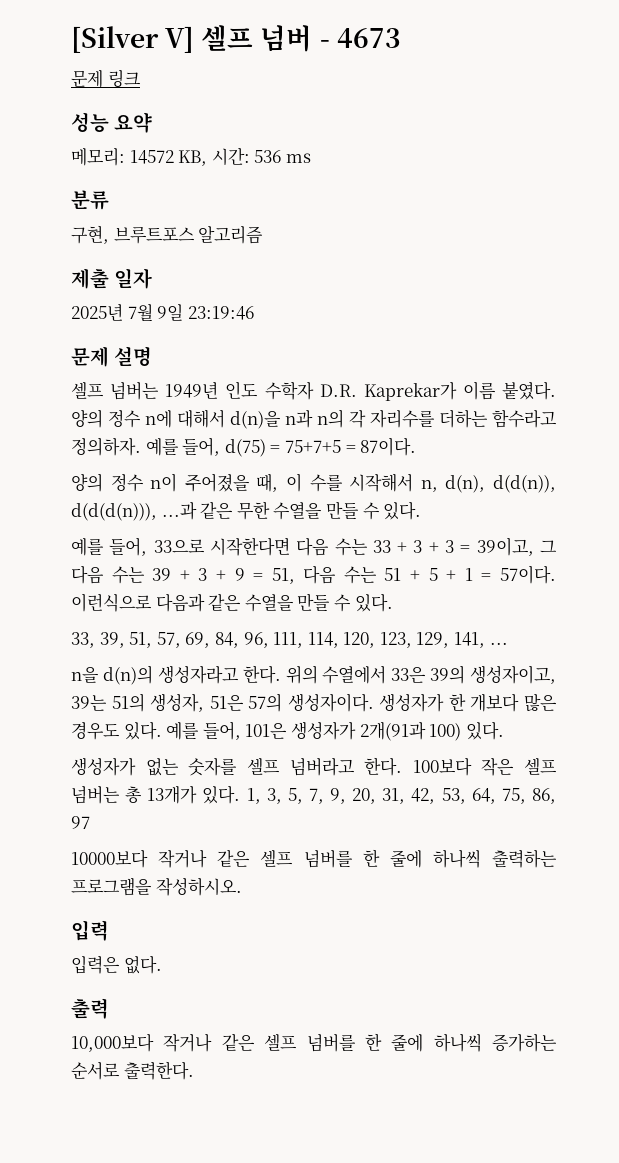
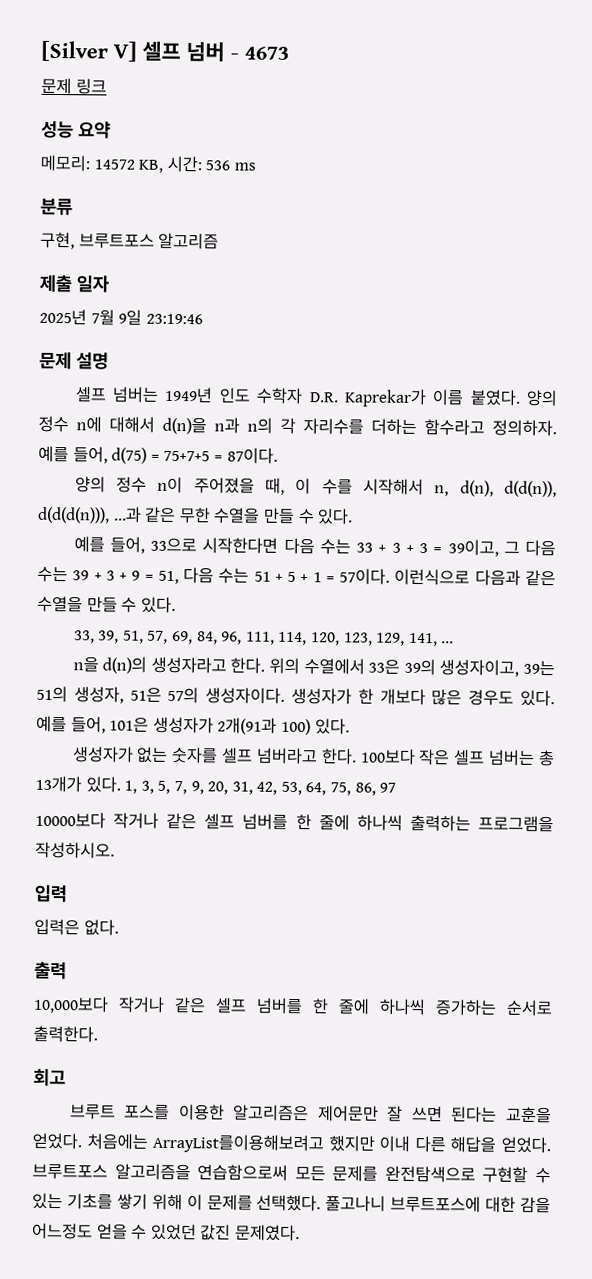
(194, 1070) none -> [33,1068,66,1087] [69,1104,552,1124] [32,1132,551,1154] [32,1163,551,1184] [32,1192,551,1214] [32,1222,300,1242] // 회고 // 브루트 포스를 이용한 알고리즘은 제어문만 잘 쓰면 된다는 교훈을 얻었다. 처음에는 ArrayList를이용해보려고 했지만 이내 다른 해답을 얻었다. 브루트포스 알고리즘을 연습함으로써 모든 문제를 완전탐색으로 구현할 수 있는 기초를 쌓기 위해 이 문제를 선택했다. 풀고나니 브루트포스에 대한 감을 어느정도 얻을 수 있었던 값진 문제였다.

